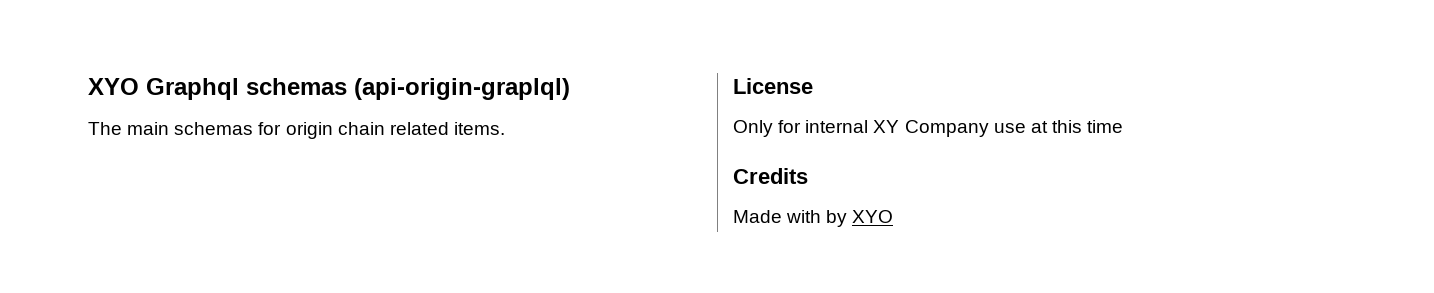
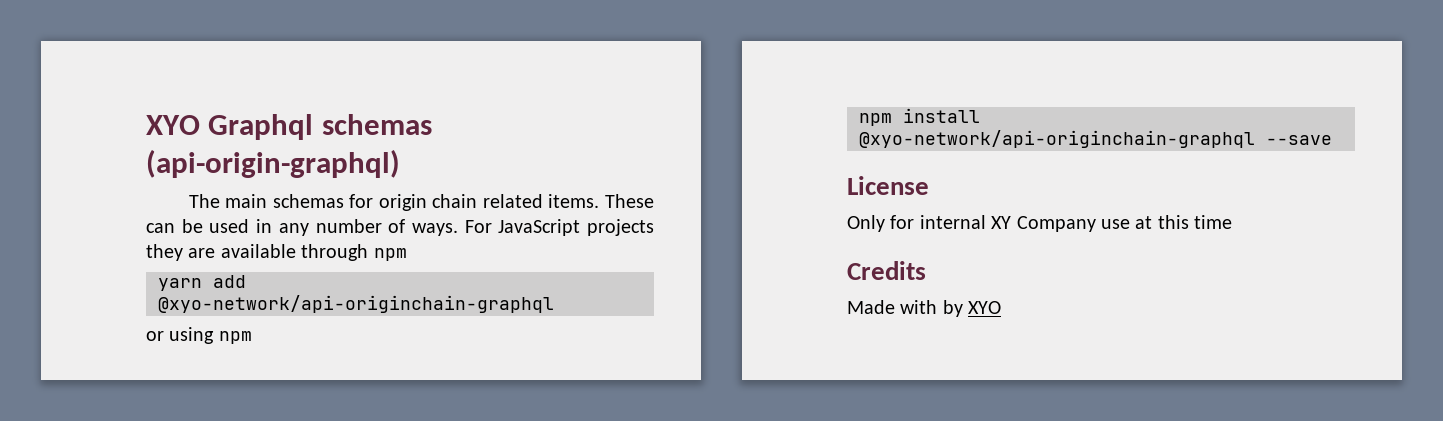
[354,78,570,100] (api-origin-graplql) -> [146,149,400,178] (api-origin-graphql)
(505, 128) none -> [605,194,654,208] [146,219,654,236] [146,244,407,261] [158,275,246,291] [158,295,554,313] [146,327,252,344] [859,108,980,126] [859,130,1332,148] These can be used in any number of ways. For JavaScript projects they are available through npm // yarn add @xyo-network/api-originchain-graphql // or using npm // npm install @xyo-network/api-originchain-graphql --save

